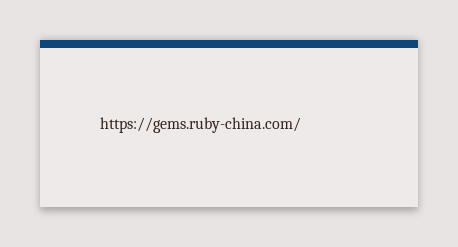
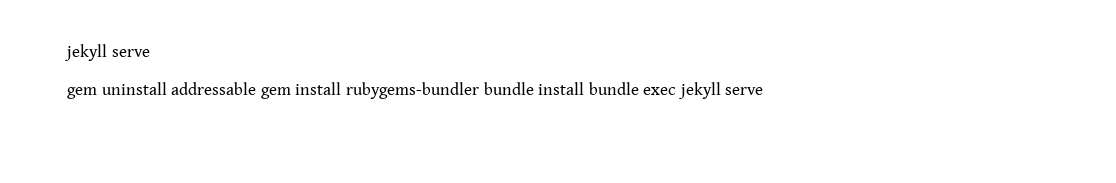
[100,117,301,133] https://gems.ruby-china.com/ -> [64,44,150,61] [67,82,764,99] jekyll serve // gem uninstall addressable gem install rubygems-bundler bundle install bundle exec jekyll serve

